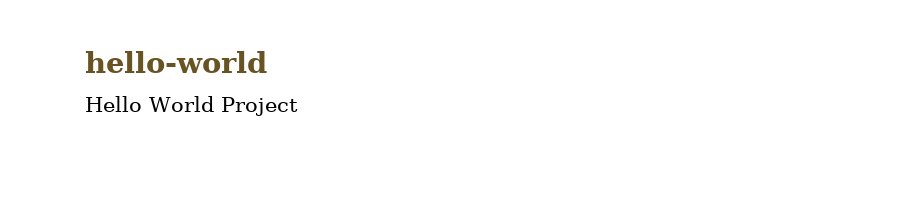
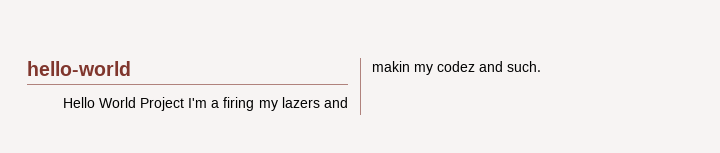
(298, 106) none -> [188,97,348,111] [372,61,541,75] I'm a firing my lazers and makin my codez and such.

